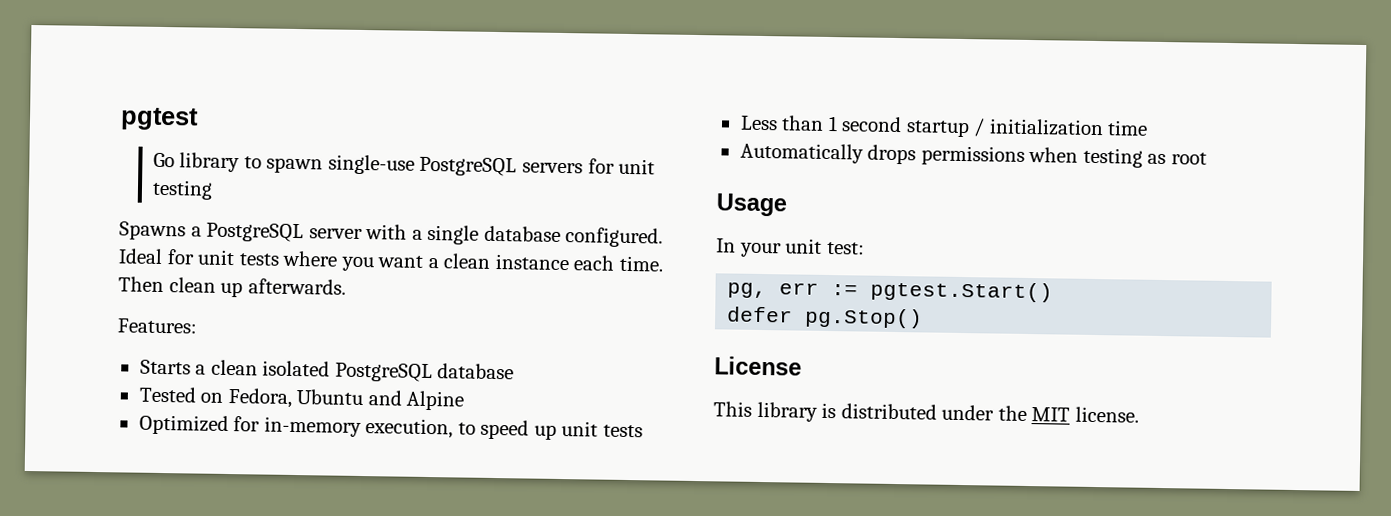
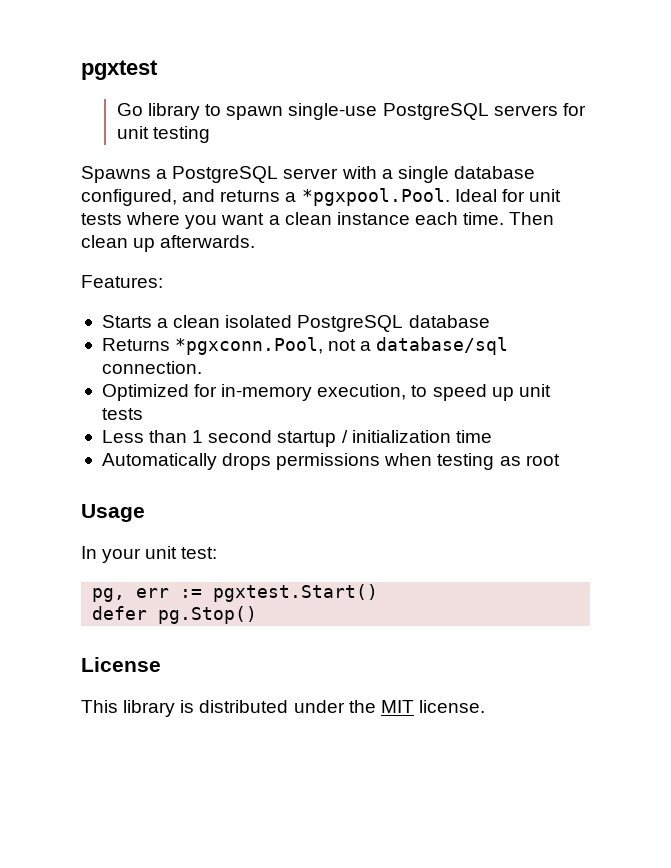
[120,107,199,131] pgtest -> [81,60,158,80] pgxtest
[565,227,664,248] configured. -> [81,188,450,206] configured, and returns a *pgxpool.Pool.
[138,386,465,411] Tested on Fedora, Ubuntu and Alpine -> [101,337,509,355] [101,361,202,374] Returns *pgxconn.Pool, not a database/sql connection.
[870,280,1054,303] pgtest.Start() -> [213,584,379,602] pgxtest.Start()

